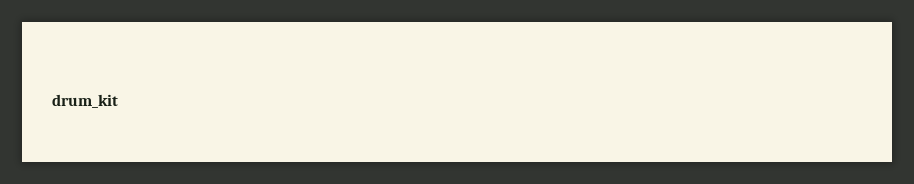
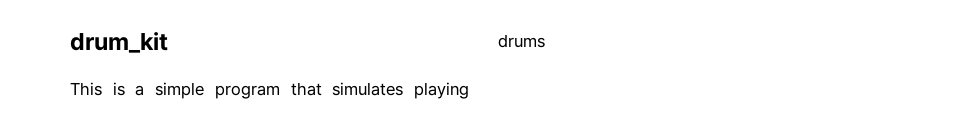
(118, 101) none -> [70,82,469,99] [498,34,545,48] // This is a simple program that simulates playing drums

